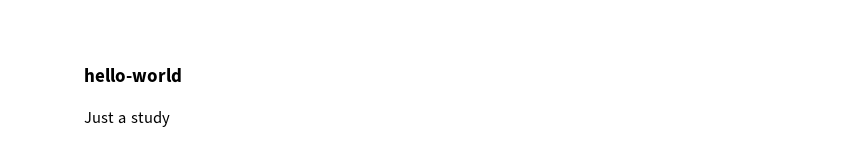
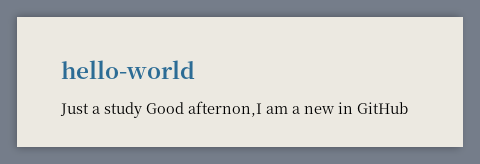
(170, 119) none -> [146,101,408,117] Good afternon,I am a new in GitHub

